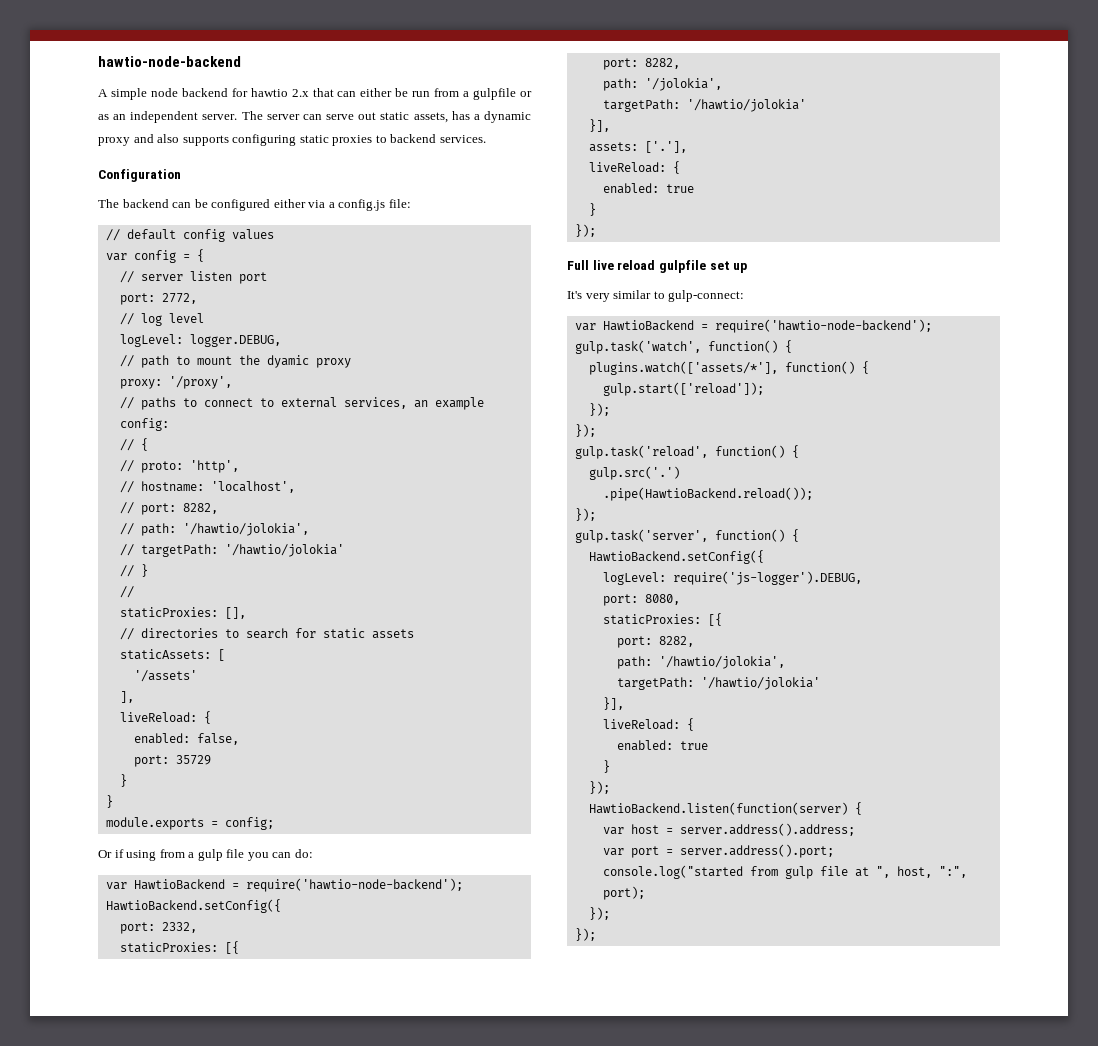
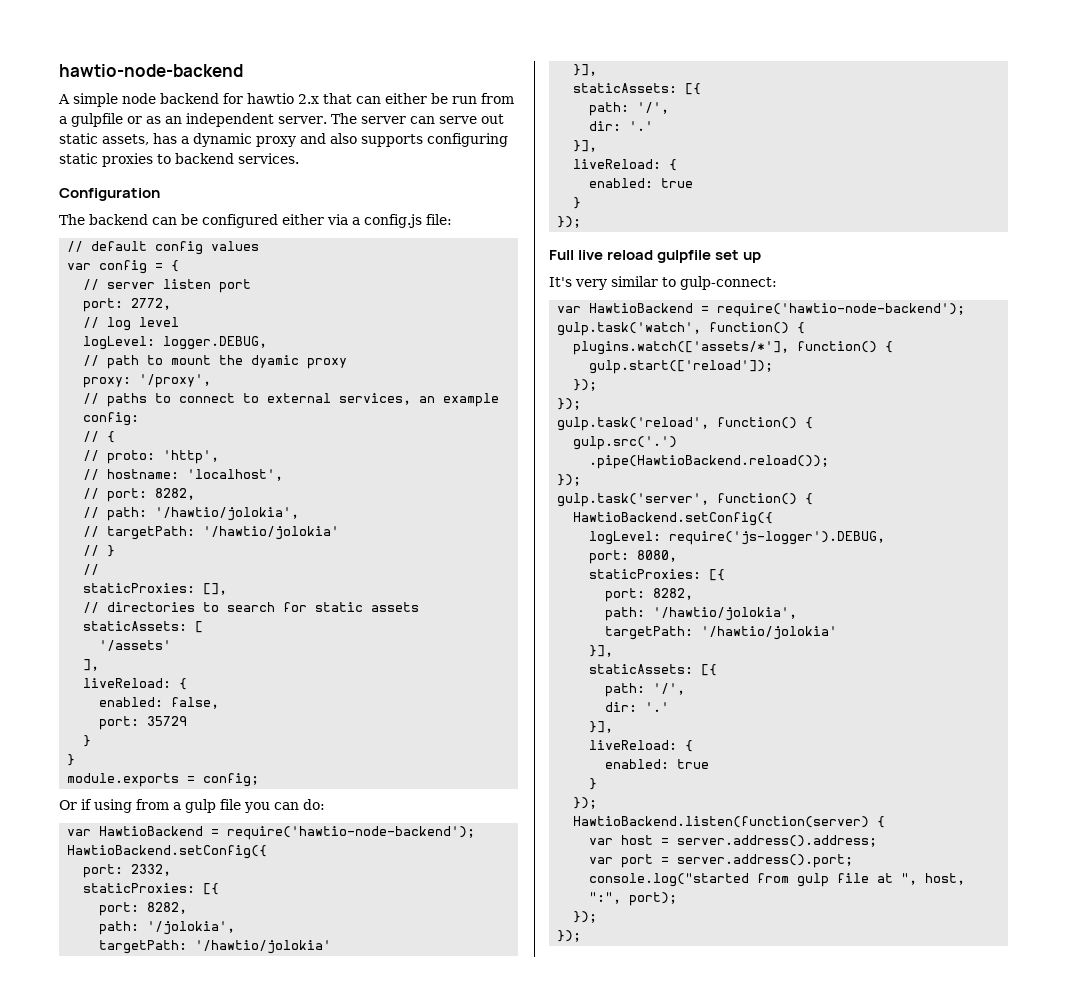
[588,141,687,153] assets: ['.'], -> [573,83,702,95] [589,102,670,116] [589,121,654,131] [573,140,598,152] staticAssets: [{ // path: '/', // dir: '.' // }],
(624, 703) none -> [589,664,718,676] [605,683,686,697] [605,702,670,712] [589,721,614,733] // staticAssets: [{ // path: '/', // dir: '.' // }],

